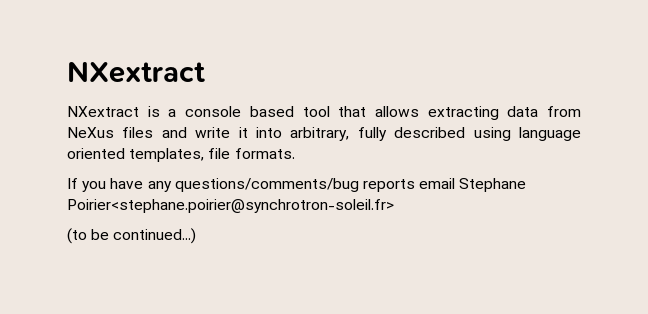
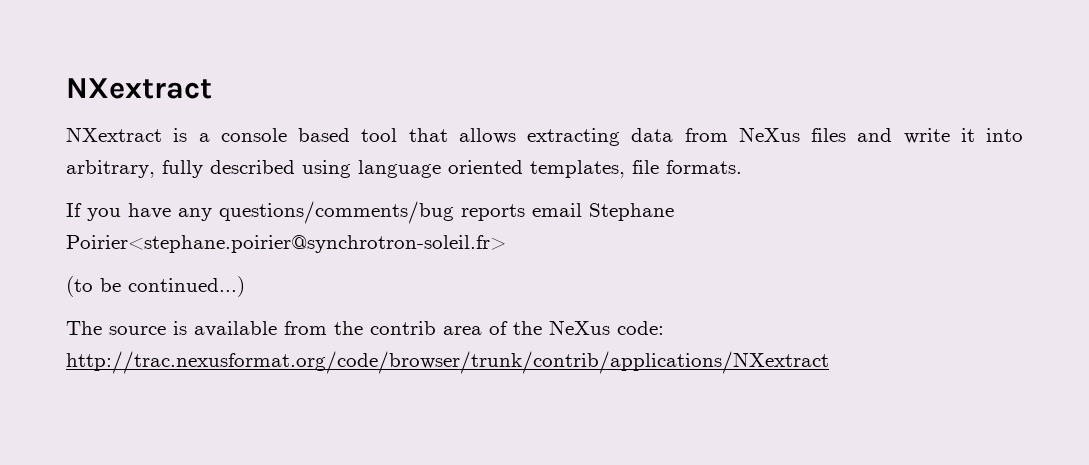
(197, 236) none -> [66,320,664,337] [66,351,829,374] // The source is available from the contrib area of the NeXus code: http://trac.nexusformat.org/code/browser/trunk/contrib/applications/NXextract

